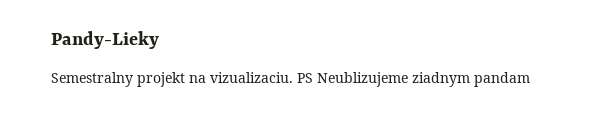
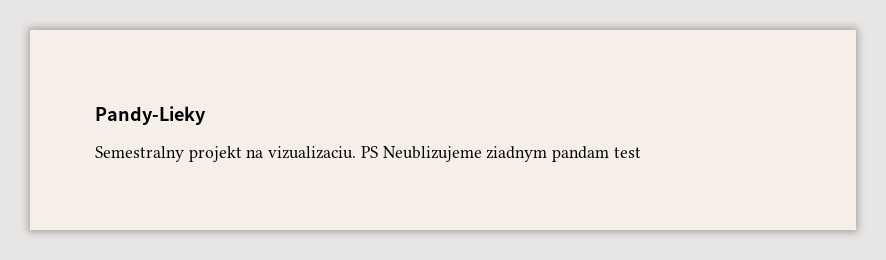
(530, 79) none -> [613,147,641,158] test

